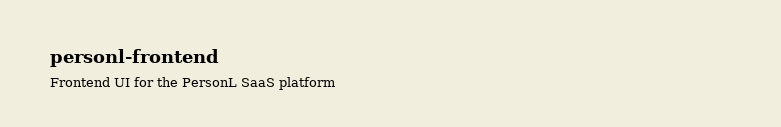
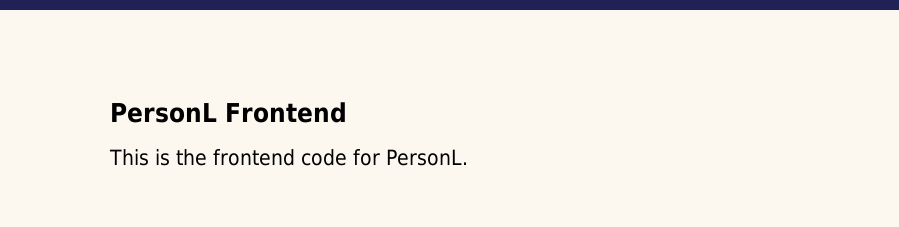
[50,49,219,67] [50,77,335,90] personl-frontend // Frontend UI for the PersonL SaaS platform -> [110,102,347,123] [109,149,468,166] PersonL Frontend // This is the frontend code for PersonL.

